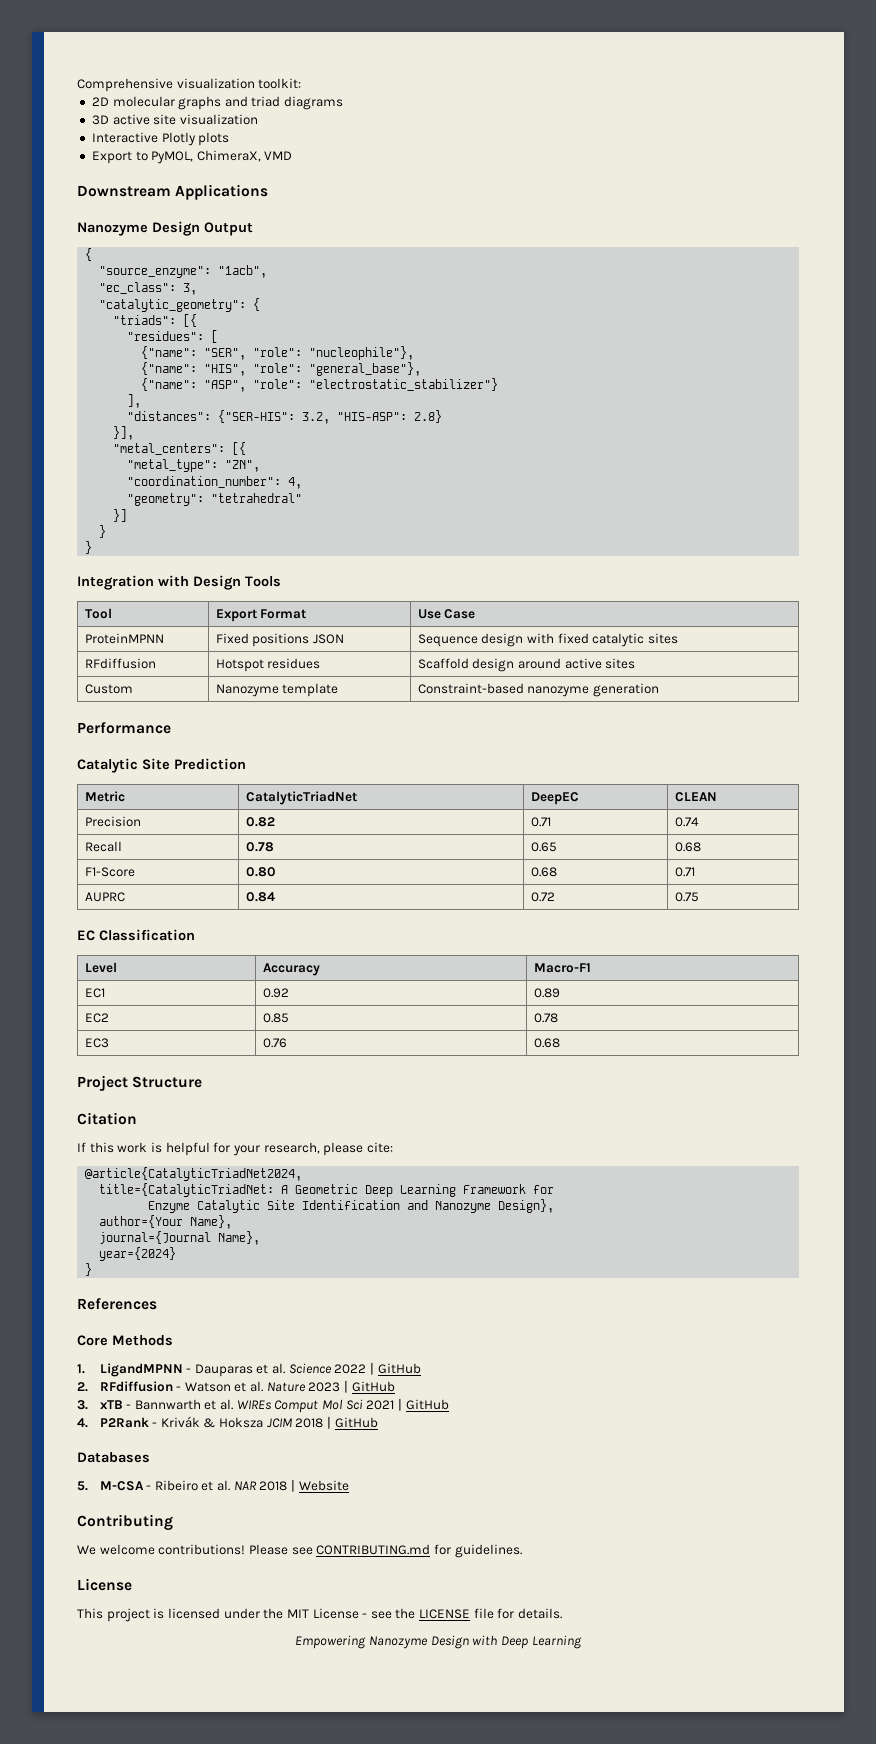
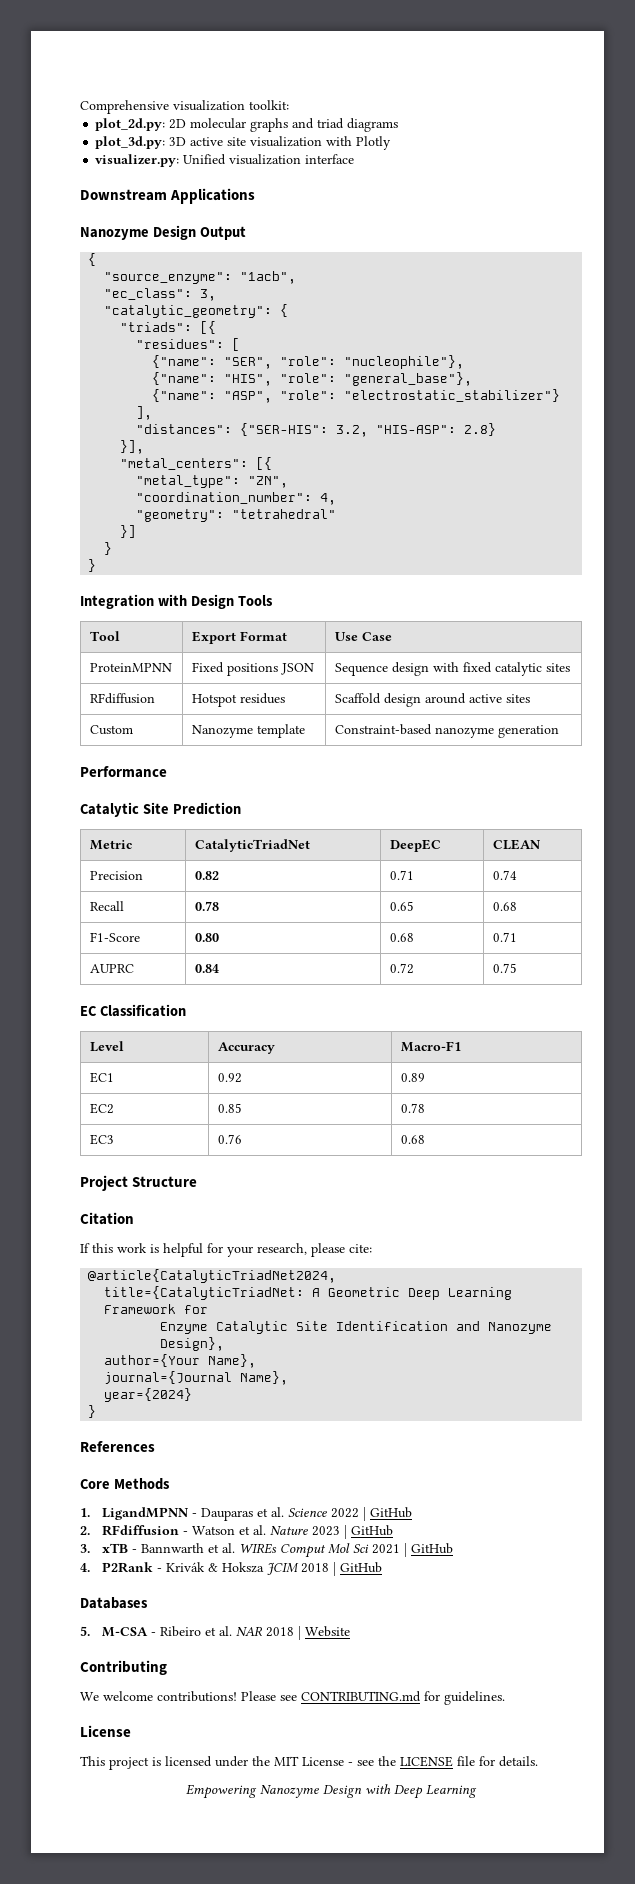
(302, 83) none -> [95,118,166,131] plot_2d.py:
(344, 103) none -> [95,136,166,149] plot_3d.py:
[91,132,230,146] [91,150,293,164] // Interactive Plotly plots // Export to PyMOL, ChimeraX, VMD -> [326,136,392,150] [95,154,355,167] with Plotly // visualizer.py: Unified visualization interface

